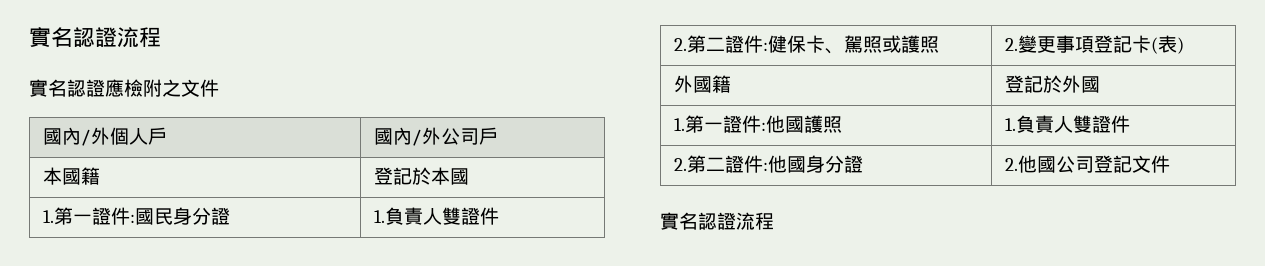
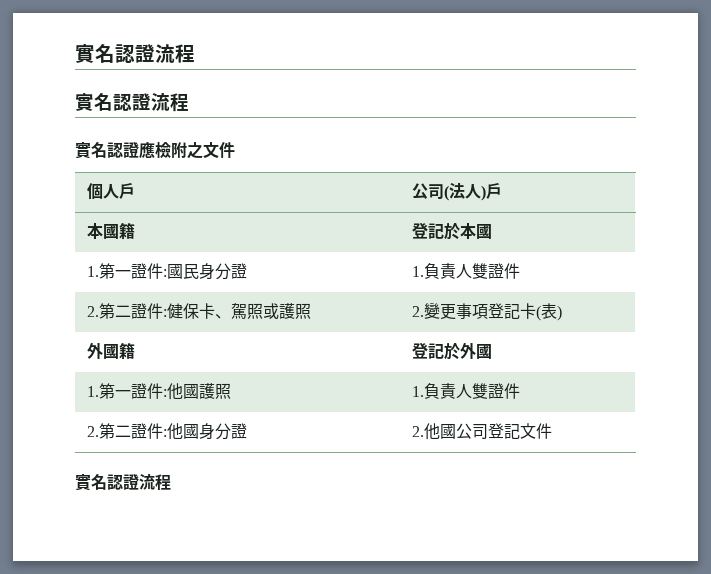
[29,27,161,48] 實名認證流程 -> [75,44,195,64] [75,93,189,112] 實名認證流程 // 實名認證流程
[42,127,110,146] 國內/外 -> (235, 150) none
[373,127,479,146] 國內/外公司 -> [412,182,487,201] 公司(法人)

